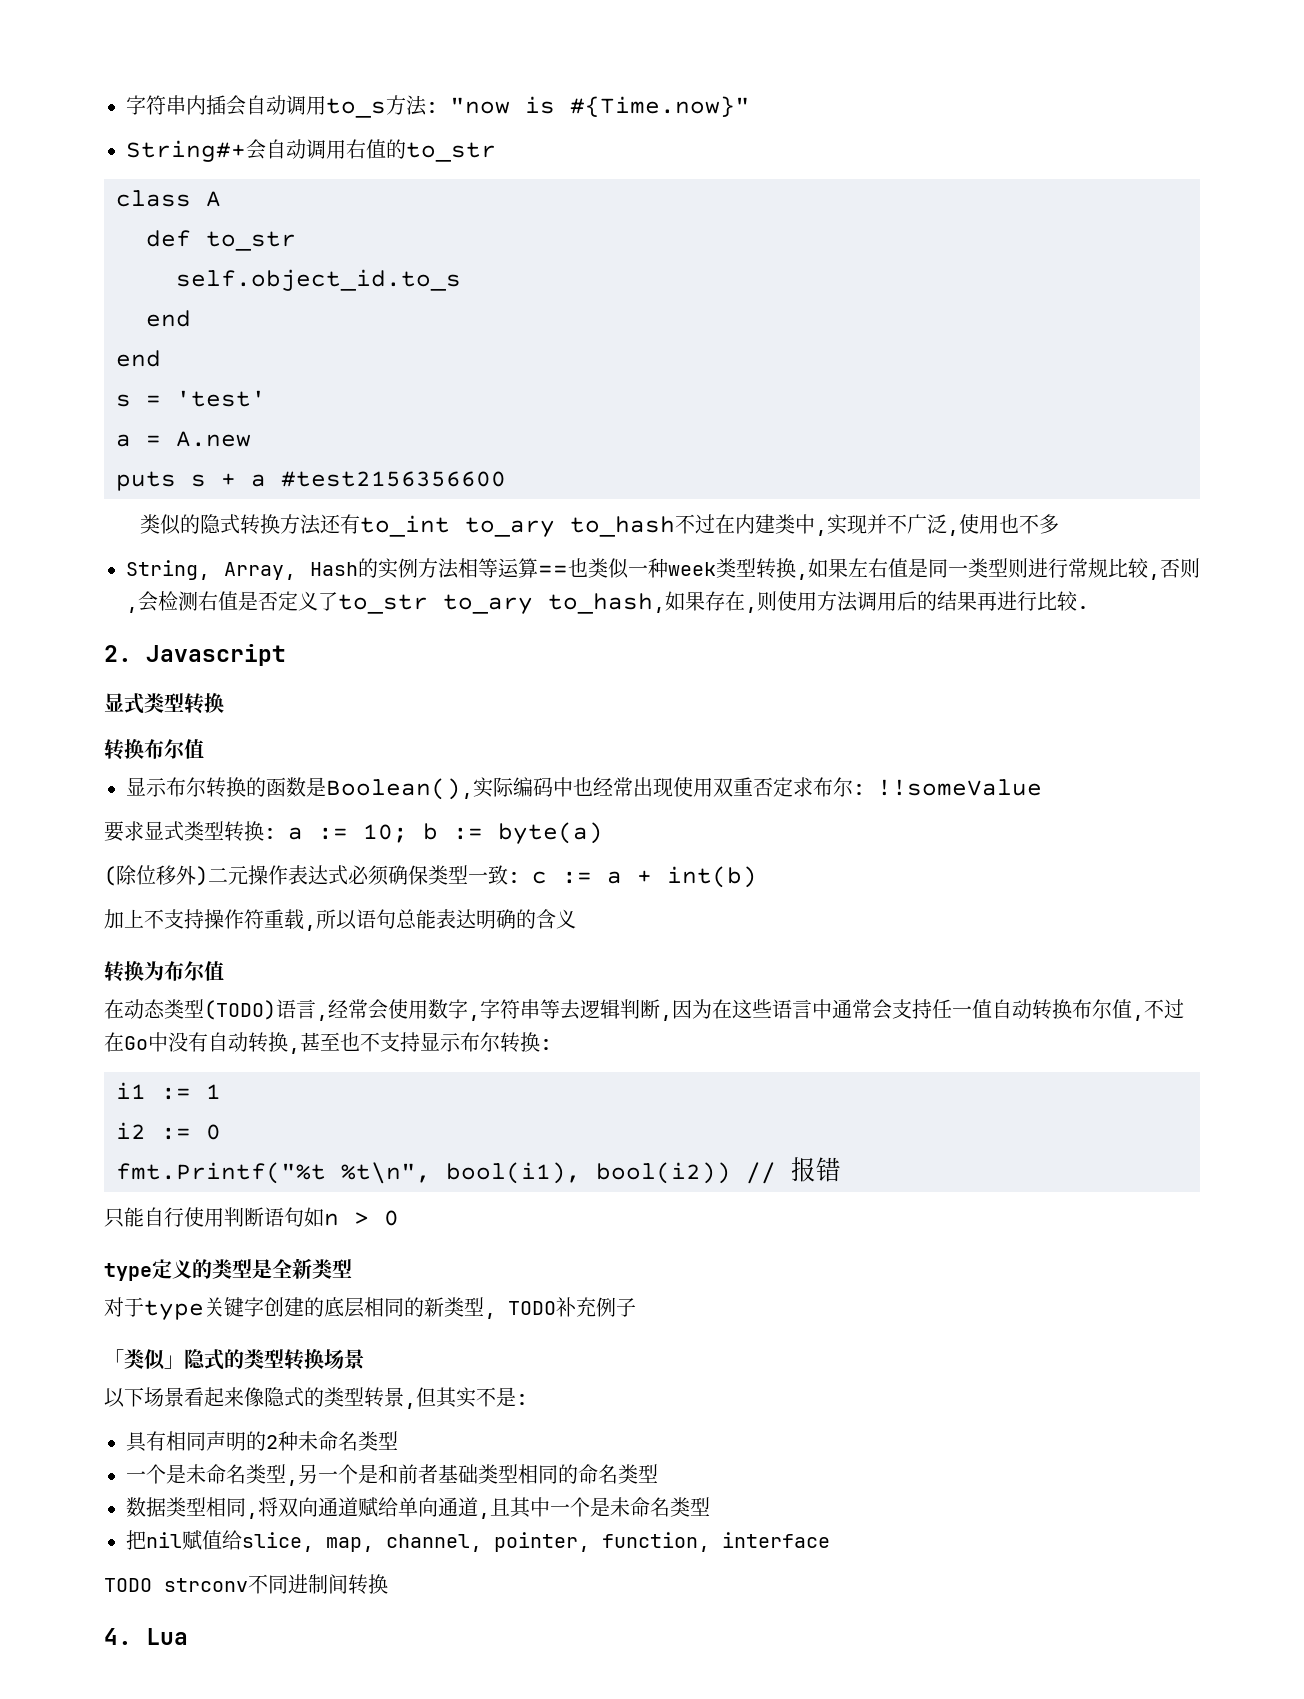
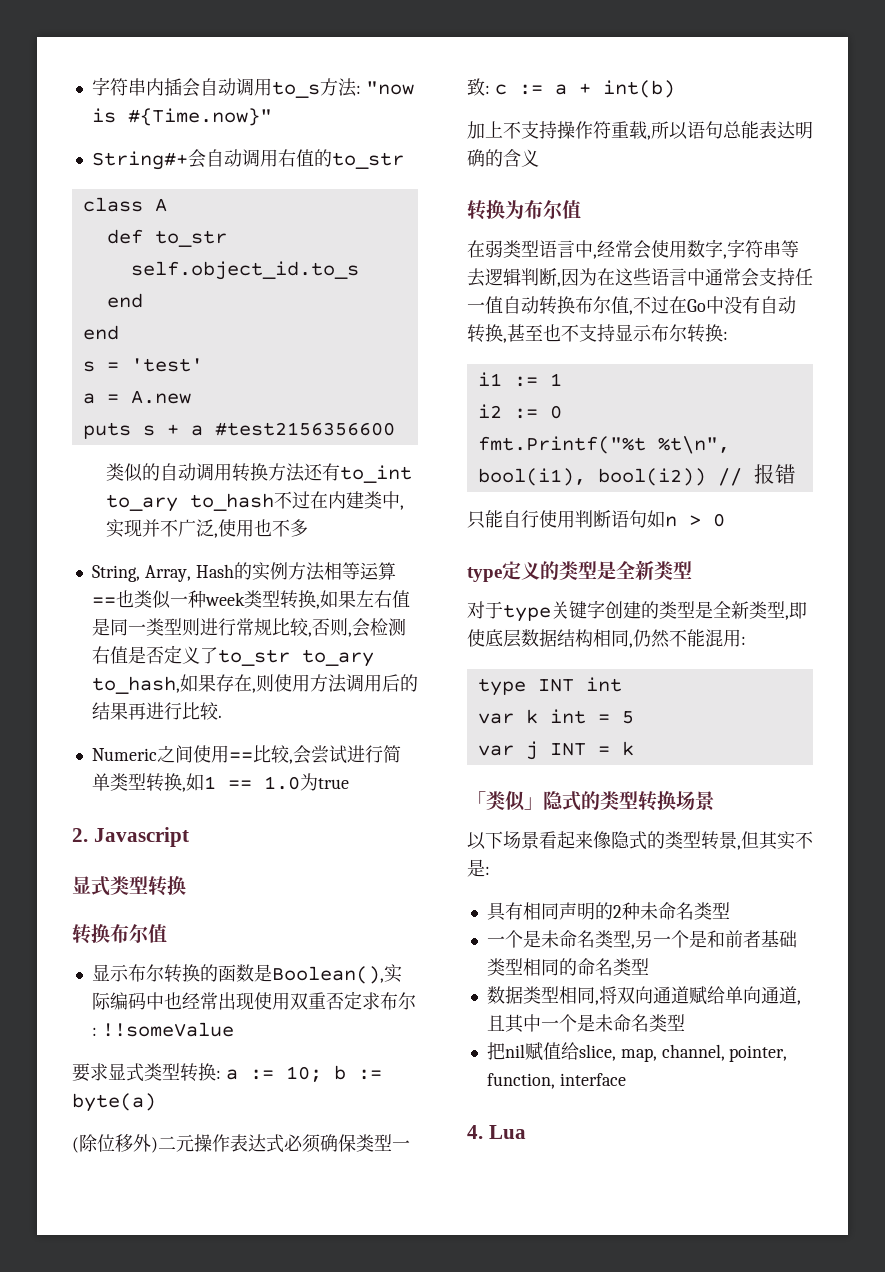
[199,514,240,534] 隐式 -> [159,463,232,481] 自动调用
(1089, 607) none -> [91,745,401,764] [91,773,349,792] // Numeric之间使用==比较,会尝试进行简单类型转换,如1 == 1.0为true
[124,999,316,1020] 动态类型(TODO)语言 -> [485,240,593,258] 弱类型语言中
[324,1297,636,1319] 底层相同的新类型, TODO补充例子 -> [659,601,807,620] [467,629,746,648] [477,677,622,696] [477,709,634,724] [477,741,634,760] 类型是全新类型,即使底层数据结构相同,仍然不能混用: // type INT int // var k int = 5 // var j INT = k
[104,1574,388,1595] // TODO strconv不同进制间转换 -> (626, 1079) none

